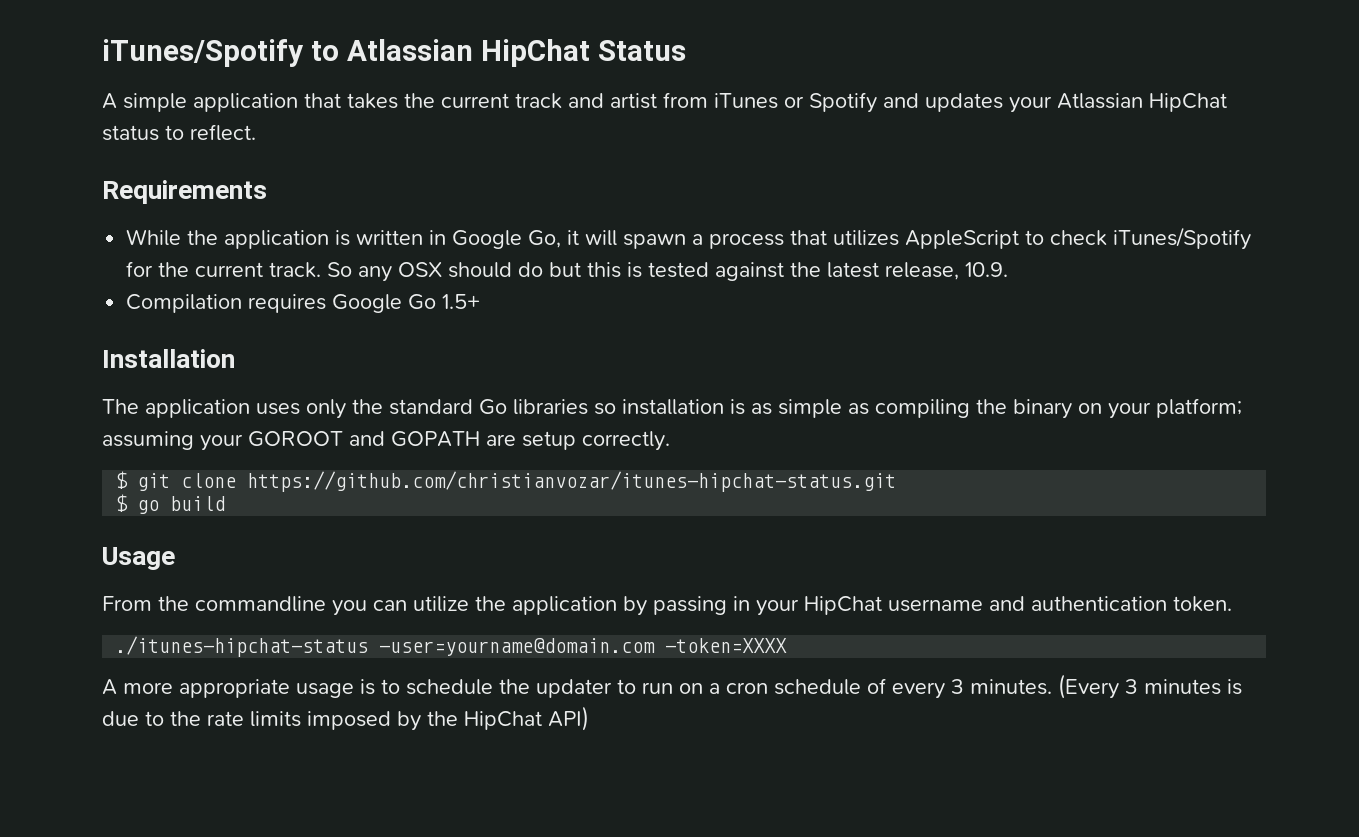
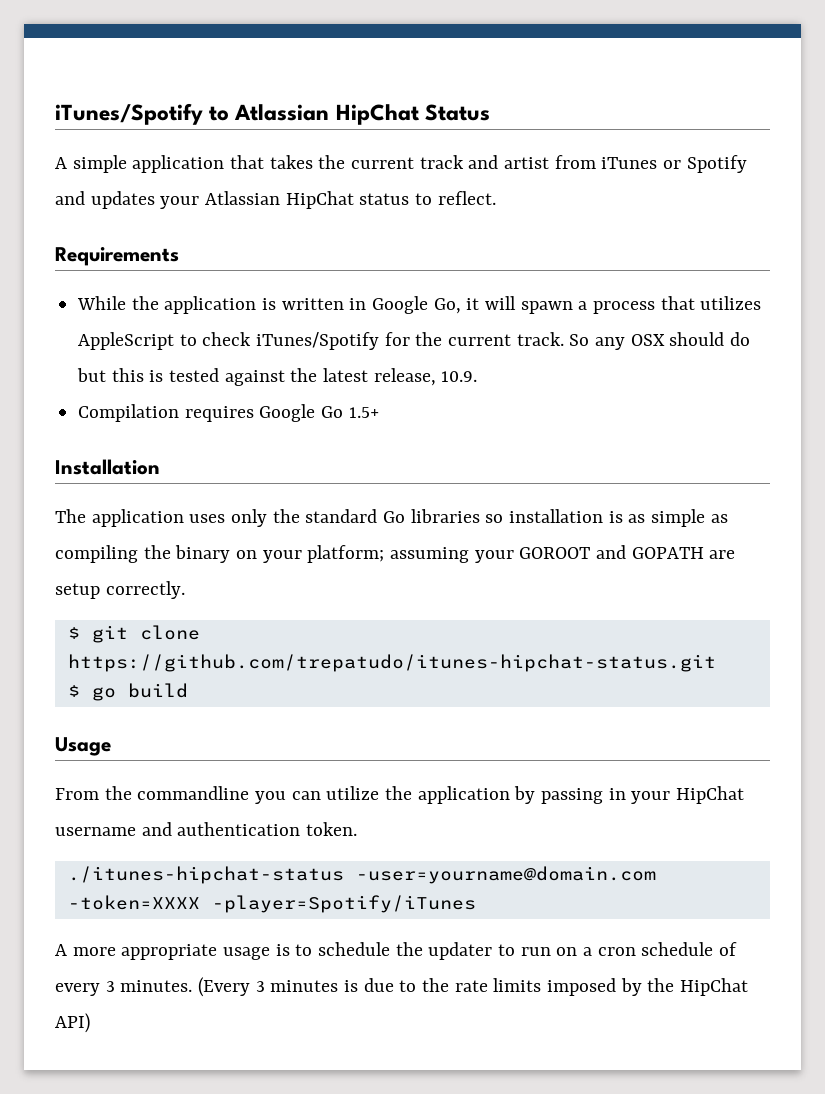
[247,471,897,492] https://github.com/christianvozar/itunes-hipchat-status.git -> [67,654,716,672] https://github.com/trepatudo/itunes-hipchat-status.git
(788, 645) none -> [211,895,476,913] -player=Spotify/iTunes

